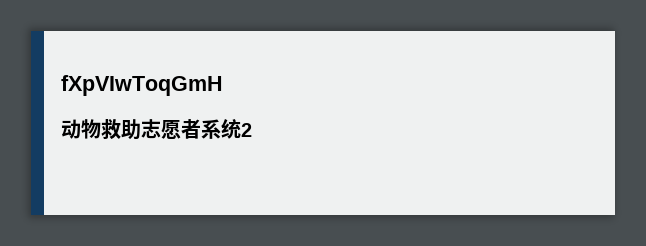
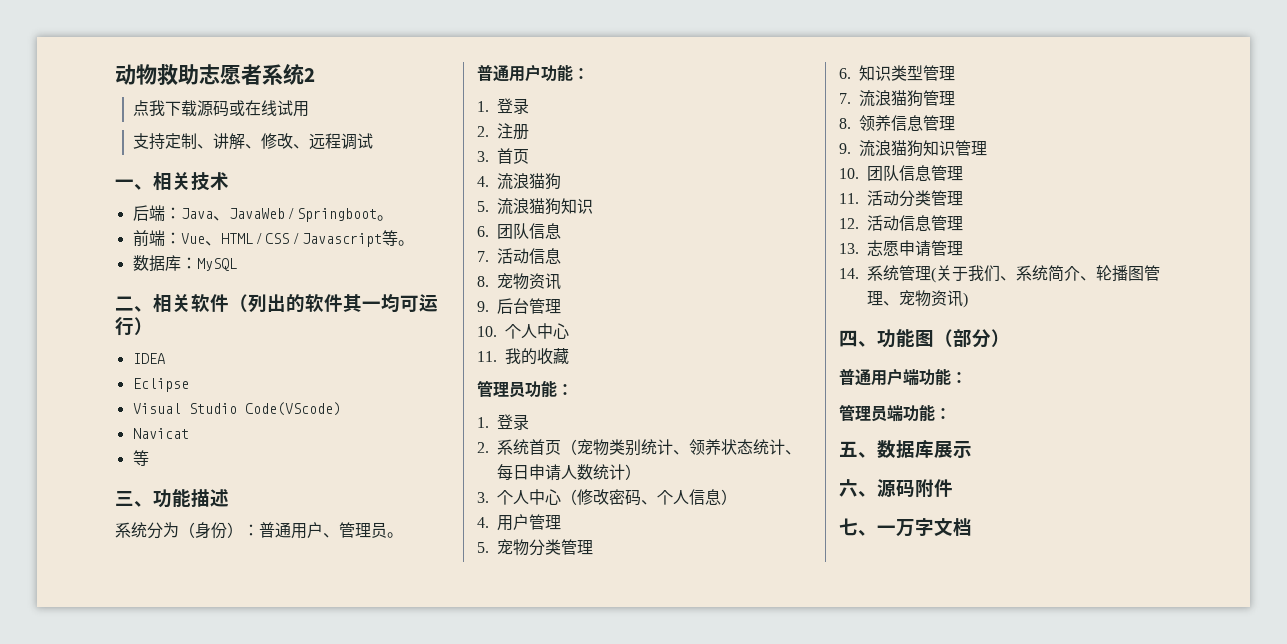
[61,75,223,96] fXpVIwToqGmH // -> (115, 74) none
(252, 130) none -> [132,100,309,117] [132,133,373,150] [115,172,229,191] [132,205,394,222] [132,230,414,247] [132,255,237,272] [115,294,438,313] [115,317,153,336] [132,353,165,364] [132,378,189,392] [132,402,341,416] [132,428,189,439] [132,450,149,466] [115,489,229,508] [115,522,403,539] [477,64,589,82] [477,98,529,114] [477,123,529,140] [477,148,529,164] [477,173,561,190] [477,198,593,215] [477,223,561,239] [477,248,561,264] [477,273,561,290] [477,298,561,314] [477,323,569,339] [477,348,569,365] [477,380,573,398] [477,414,529,430] [477,439,801,456] [497,464,641,481] [477,489,737,506] [477,514,561,531] [477,539,593,556] [839,65,955,81] [839,90,955,107] [839,115,955,131] [839,140,987,157] [839,165,963,181] [839,190,963,207] [839,215,963,231] [839,240,963,257] [839,265,1160,283] [867,290,968,308] [839,329,1010,348] [839,368,967,386] [839,404,951,422] [839,440,972,458] [839,479,953,498] [839,518,972,537] // 点我下载源码或在线试用 // 支持定制、讲解、修改、远程调试 // 一、相关技术 // 后端：Java、JavaWeb / Springboot。 // 前端：Vue、HTML / CSS / Javascript等。 // 数据库：MySQL // 二、相关软件（列出的软件其一均可运行） // IDEA // Eclipse // Visual Studio Code(VScode) // Navicat // 等 // 三、功能描述 // 系统分为（身份）：普通用户、管理员。 // 普通用户功能： // 1.登录 // 2.注册 // 3.首页 // 4.流浪猫狗 // 5.流浪猫狗知识 // 6.团队信息 // 7.活动信息 // 8.宠物资讯 // 9.后台管理 // 10.个人中心 // 11.我的收藏 // 管理员功能： // 1.登录 // 2.系统首页（宠物类别统计、领养状态统计、每日申请人数统计） // 3.个人中心（修改密码、个人信息） // 4.用户管理 // 5.宠物分类管理 // 6.知识类型管理 // 7.流浪猫狗管理 // 8.领养信息管理 // 9.流浪猫狗知识管理 // 10.团队信息管理 // 11.活动分类管理 // 12.活动信息管理 // 13.志愿申请管理 // 14.系统管理(关于我们、系统简介、轮播图管理、宠物资讯) // 四、功能图（部分） // 普通用户端功能： // 管理员端功能： // 五、数据库展示 // 六、源码附件 // 七、一万字文档

